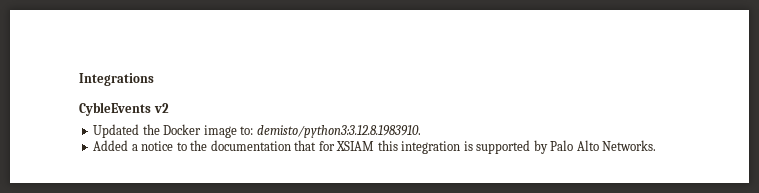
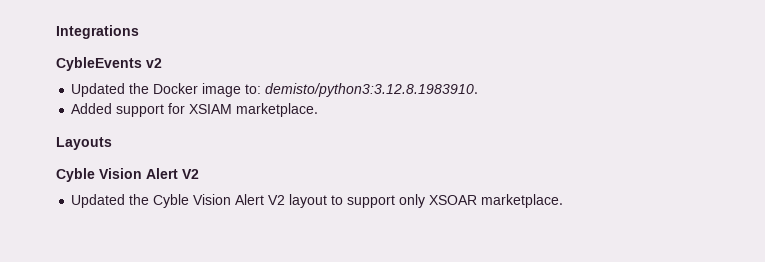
[131,140,657,154] a notice to the documentation that for XSIAM this integration is supported by Palo Alto Networks. -> [116,103,319,117] [56,137,112,150] [56,168,199,182] [71,194,564,208] support for XSIAM marketplace. // Layouts // Cyble Vision Alert V2 // Updated the Cyble Vision Alert V2 layout to support only XSOAR marketplace.

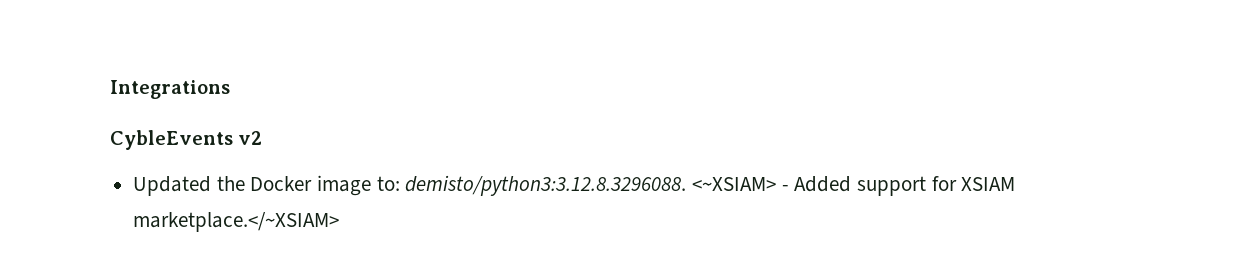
[265,83,479,97] demisto/python3:3.12.8.1983910. // -> [405,175,789,196] demisto/python3:3.12.8.3296088. <~XSIAM> -
[236,103,319,117] [56,137,112,150] [56,168,199,182] [71,194,564,208] marketplace. // Layouts // Cyble Vision Alert V2 // Updated the Cyble Vision Alert V2 layout to support only XSOAR marketplace. -> [133,212,340,232] marketplace.</~XSIAM>

